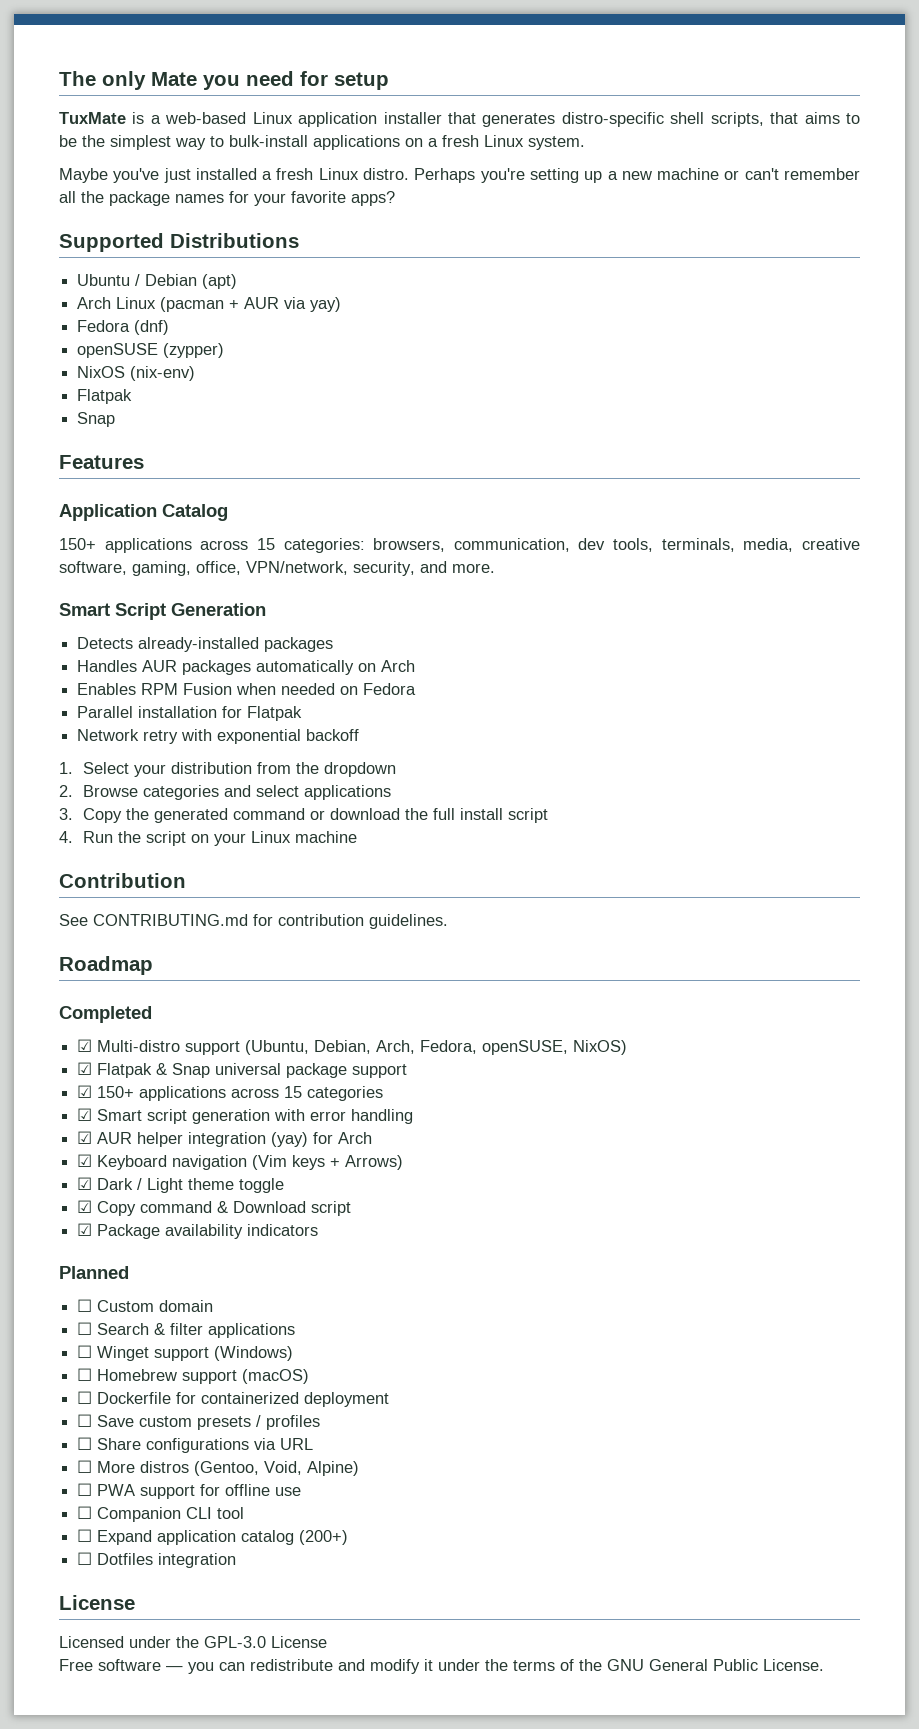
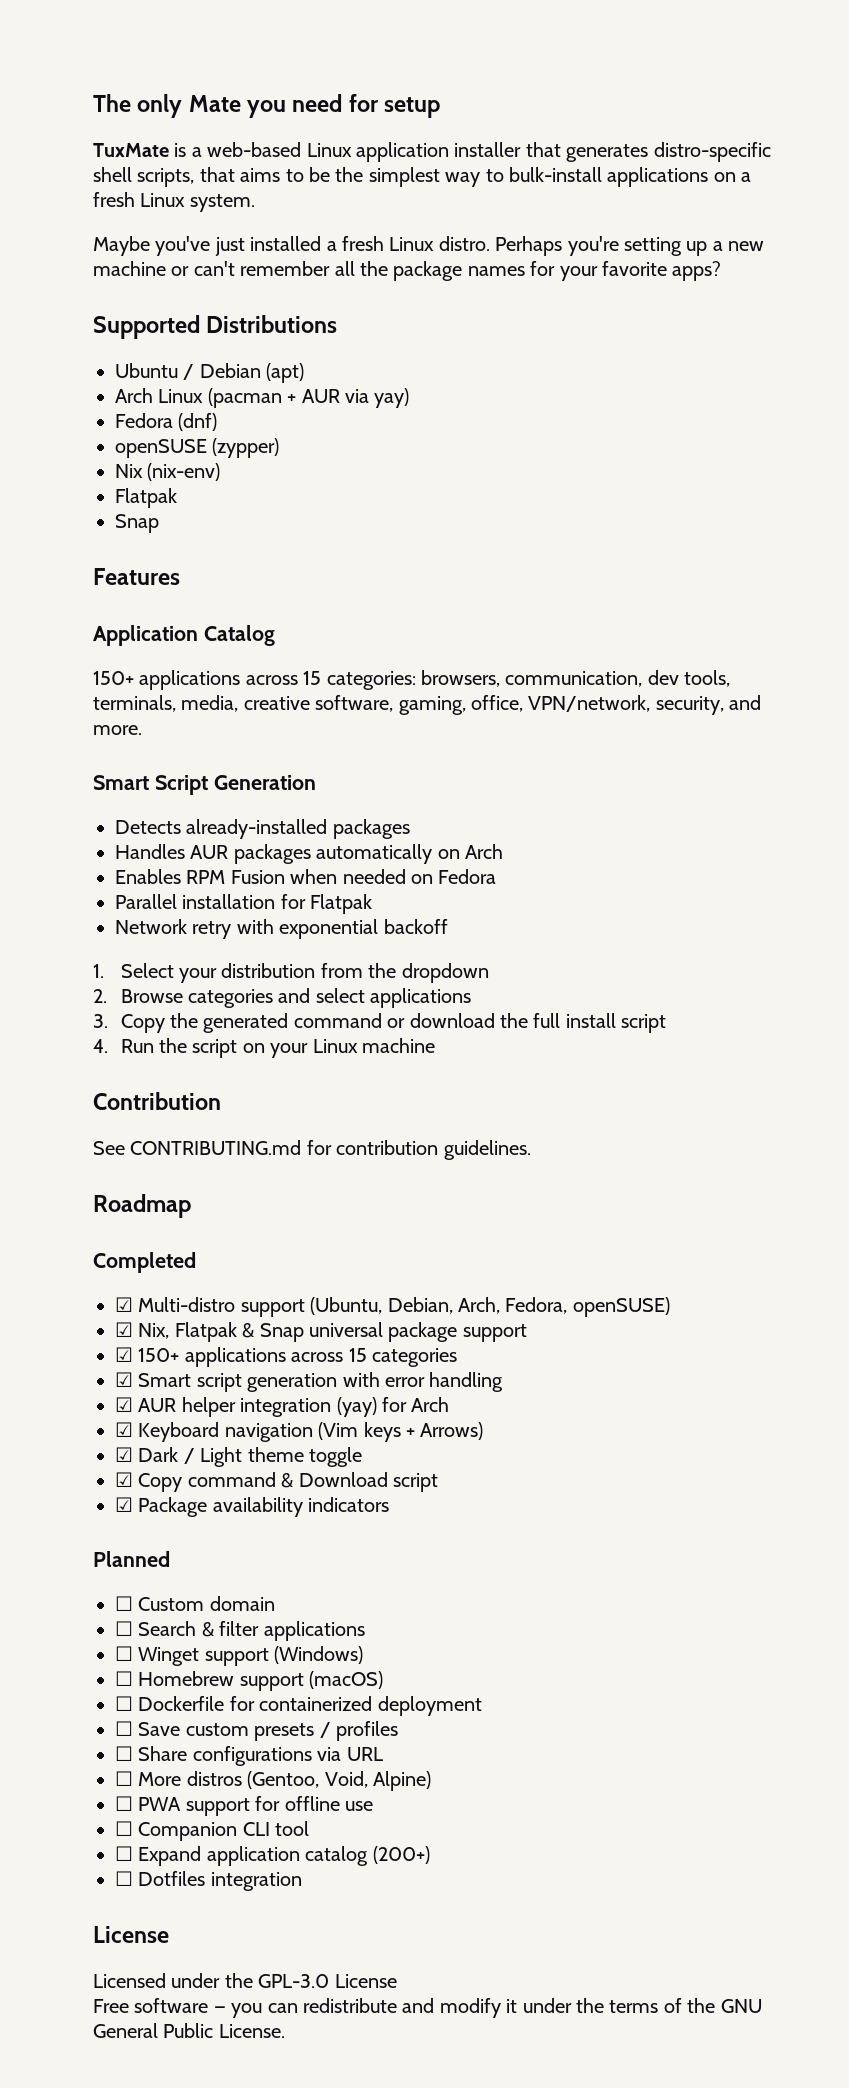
[77,366,126,378] NixOS -> [115,464,143,478] Nix
[482,1040,628,1055] [77,1062,93,1075] openSUSE, NixOS) // ☑ -> [572,1297,670,1317] [115,1322,170,1339] openSUSE) // ☑ Nix,

